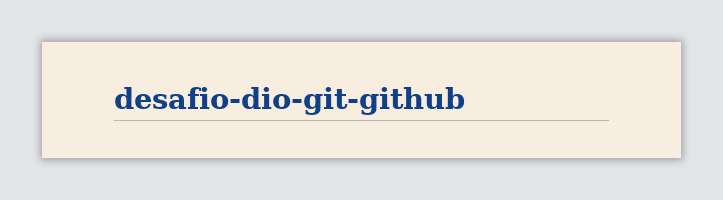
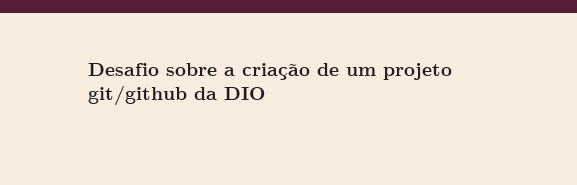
[114,87,465,115] desafio-dio-git-github -> [88,63,452,80] [88,85,265,106] Desafio sobre a criação de um projeto git/github da DIO

